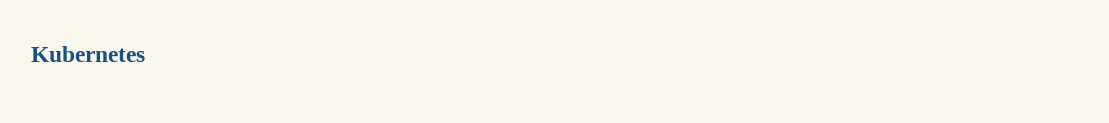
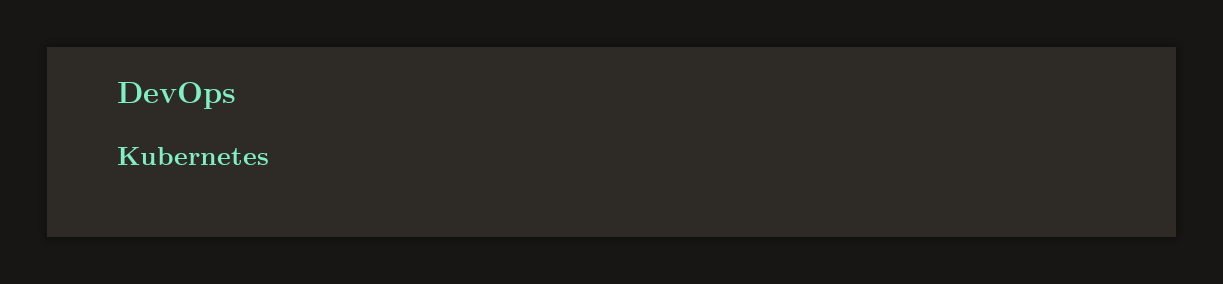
(31, 54) none -> [117,82,236,109] DevOps //

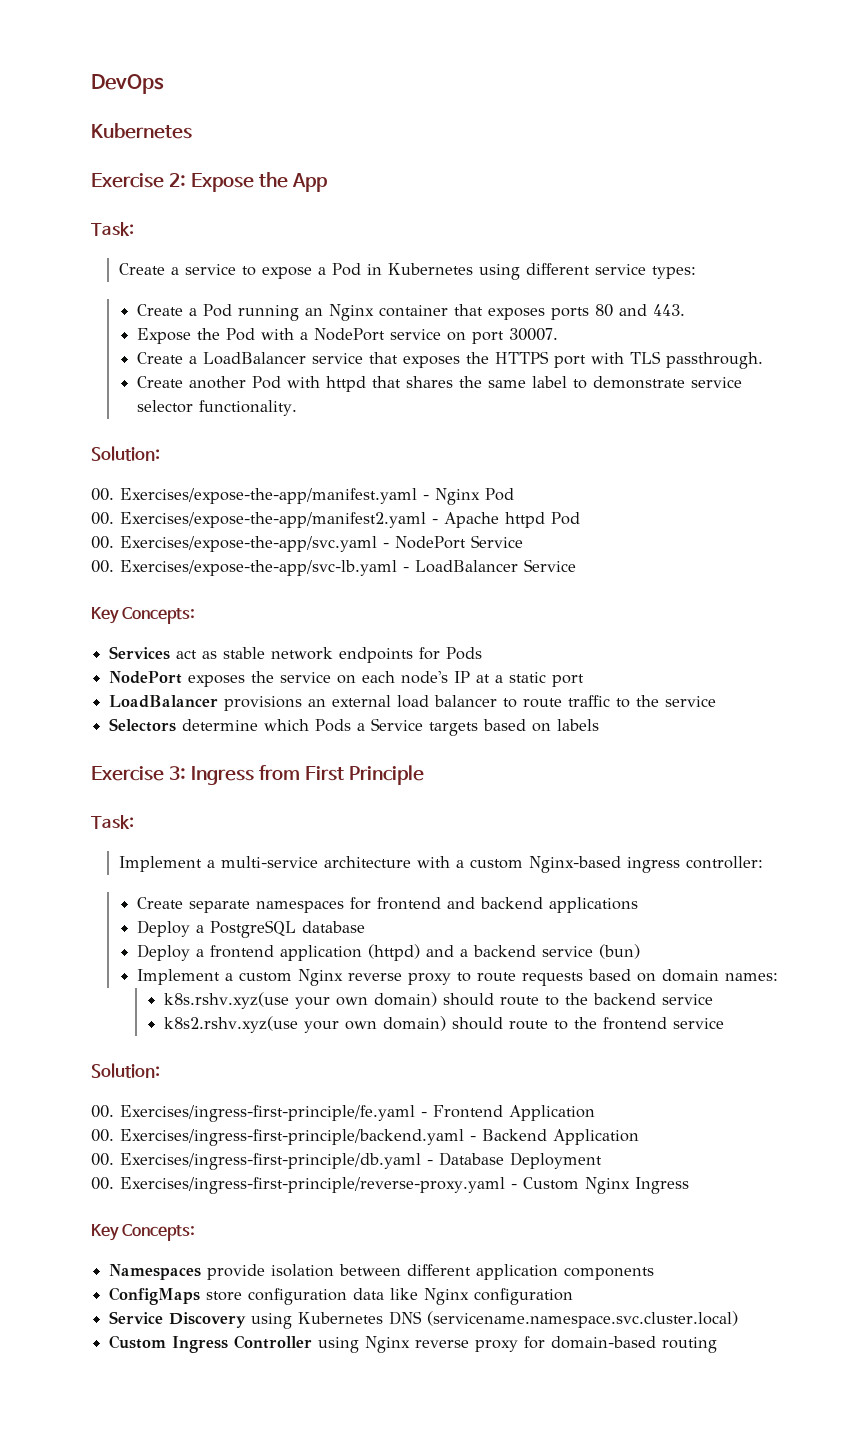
(269, 156) none -> [91,172,327,192] [91,222,134,236] [118,263,696,280] [136,304,685,321] [136,328,558,344] [136,351,763,369] [136,376,742,392] [136,400,297,416] [91,446,160,461] [91,488,514,505] [91,512,580,528] [91,535,523,552] [91,559,576,576] [91,607,196,624] [109,646,483,663] [109,671,585,687] [109,695,717,711] [109,718,600,736] [91,765,424,785] [91,815,134,829] [118,856,763,873] [136,897,638,913] [136,920,365,938] [136,944,640,961] [136,969,778,986] [164,992,714,1009] [164,1016,725,1033] [91,1063,160,1078] [91,1105,595,1122] [91,1129,639,1146] [91,1152,602,1170] [91,1177,689,1194] [91,1224,196,1241] [109,1264,655,1280] [109,1287,574,1305] [109,1311,739,1329] [109,1335,718,1353] // Exercise 2: Expose the App // Task: // Create a service to expose a Pod in Kubernetes using different service types: // Create a Pod running an Nginx container that exposes ports 80 and 443. // Expose the Pod with a NodePort service on port 30007. // Create a LoadBalancer service that exposes the HTTPS port with TLS passthrough. // Create another Pod with httpd that shares the same label to demonstrate service selector functionality. // Solution: // 00. Exercises/expose-the-app/manifest.yaml - Nginx Pod // 00. Exercises/expose-the-app/manifest2.yaml - Apache httpd Pod // 00. Exercises/expose-the-app/svc.yaml - NodePort Service // 00. Exercises/expose-the-app/svc-lb.yaml - LoadBalancer Service // Key Concepts: // Services act as stable network endpoints for Pods // NodePort exposes the service on each node's IP at a static port // LoadBalancer provisions an external load balancer to route traffic to the service // Selectors determine which Pods a Service targets based on labels // Exercise 3: Ingress from First Principle // Task: // Implement a multi-service architecture with a custom Nginx-based ingress controller: // Create separate namespaces for frontend and backend applications // Deploy a PostgreSQL database // Deploy a frontend application (httpd) and a backend service (bun) // Implement a custom Nginx reverse proxy to route requests based on domain names: // k8s.rshv.xyz(use your own domain) should route to the backend service // k8s2.rshv.xyz(use your own domain) should route to the frontend service // Solution: // 00. Exercises/ingress-first-principle/fe.yaml - Frontend Application // 00. Exercises/ingress-first-principle/backend.yaml - Backend Application // 00. Exercises/ingress-first-principle/db.yaml - Database Deployment // 00. Exercises/ingress-first-principle/reverse-proxy.yaml - Custom Nginx Ingress // Key Concepts: // Namespaces provide isolation between different application components // ConfigMaps store configuration data like Nginx configuration // Service Discovery using Kubernetes DNS (servicename.namespace.svc.cluster.local) // Custom Ingress Controller using Nginx reverse proxy for domain-based routing

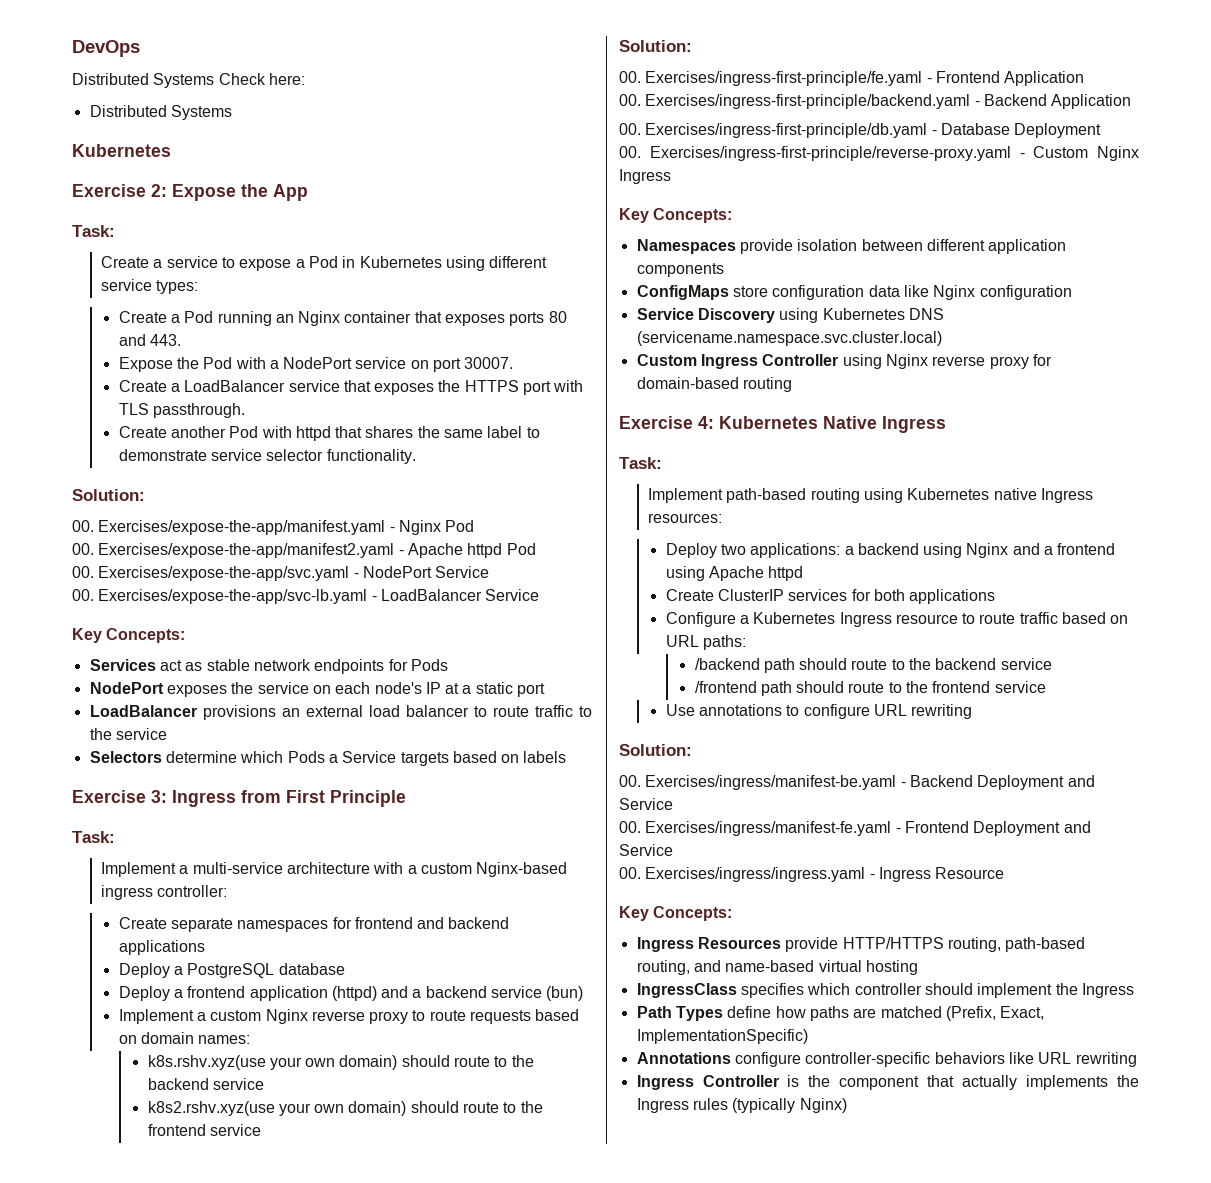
(164, 84) none -> [72,73,305,88] [89,105,232,120] // Distributed Systems Check here: // Distributed Systems
(718, 1345) none -> [619,416,946,433] [619,457,662,469] [647,488,1093,503] [647,513,722,523] [665,543,1116,558] [665,566,804,581] [665,589,996,604] [665,612,1129,627] [665,635,746,650] [694,658,1052,673] [694,681,1046,696] [665,704,973,719] [619,744,692,756] [619,775,1095,790] [619,798,673,810] [619,821,1091,836] [619,844,673,856] [619,867,1005,882] [619,906,733,921] [636,937,1086,952] [636,960,918,975] [636,983,1134,998] [636,1006,1045,1021] [636,1029,808,1044] [636,1052,1137,1067] [636,1075,1139,1090] [636,1098,847,1113] // Exercise 4: Kubernetes Native Ingress // Task: // Implement path-based routing using Kubernetes native Ingress resources: // Deploy two applications: a backend using Nginx and a frontend using Apache httpd // Create ClusterIP services for both applications // Configure a Kubernetes Ingress resource to route traffic based on URL paths: // /backend path should route to the backend service // /frontend path should route to the frontend service // Use annotations to configure URL rewriting // Solution: // 00. Exercises/ingress/manifest-be.yaml - Backend Deployment and Service // 00. Exercises/ingress/manifest-fe.yaml - Frontend Deployment and Service // 00. Exercises/ingress/ingress.yaml - Ingress Resource // Key Concepts: // Ingress Resources provide HTTP/HTTPS routing, path-based routing, and name-based virtual hosting // IngressClass specifies which controller should implement the Ingress // Path Types define how paths are matched (Prefix, Exact, ImplementationSpecific) // Annotations configure controller-specific behaviors like URL rewriting // Ingress Controller is the component that actually implements the Ingress rules (typically Nginx)

